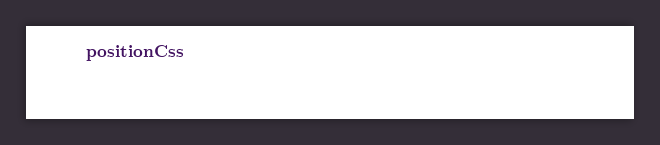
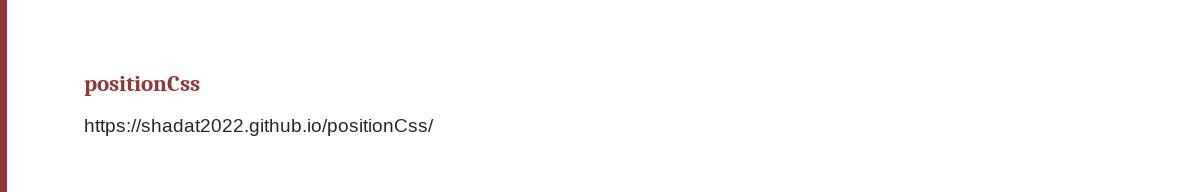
(184, 53) none -> [84,119,434,136] // https://shadat2022.github.io/positionCss/

